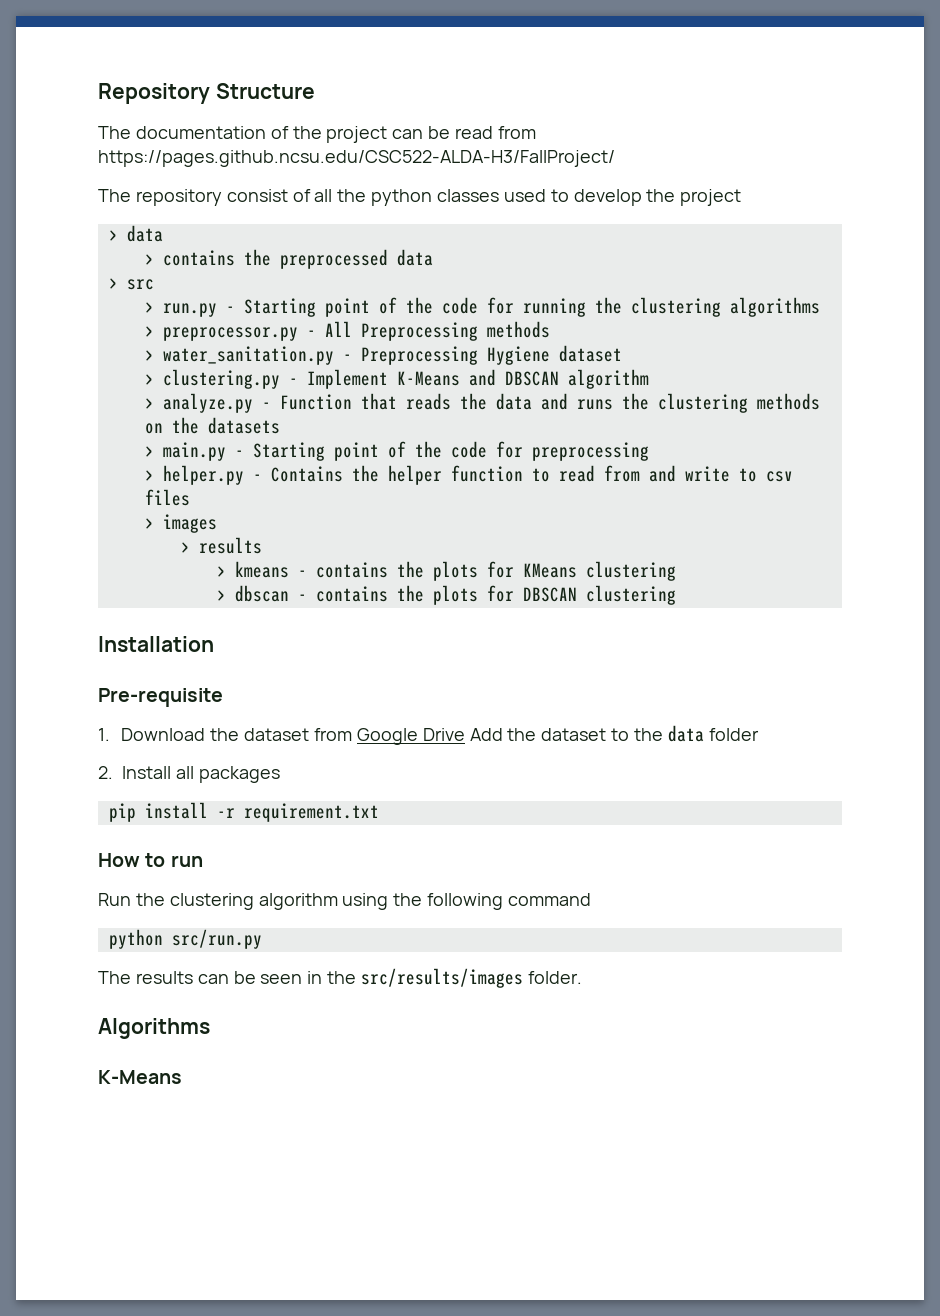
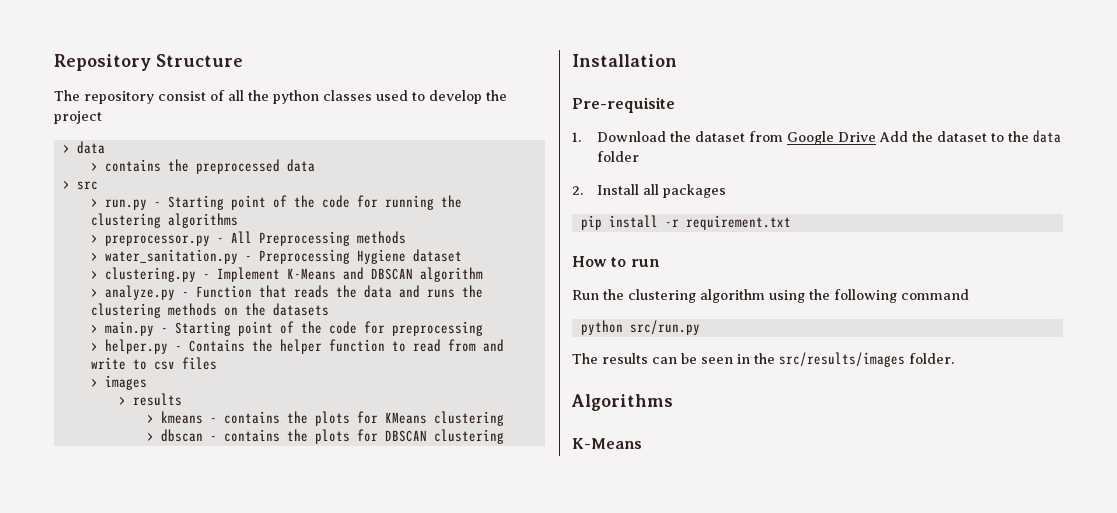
[98,126,536,143] [98,150,615,167] // The documentation of the project can be read from https://pages.github.ncsu.edu/CSC522-ALDA-H3/FallProject/ -> (243, 60) none

